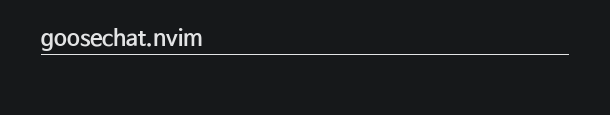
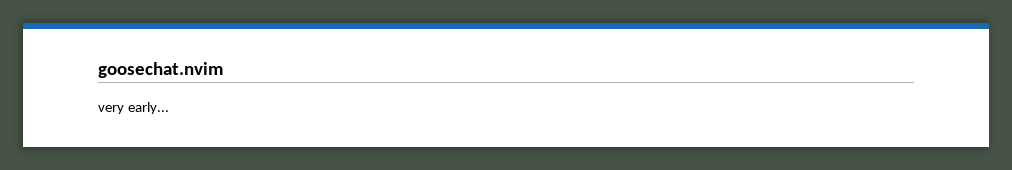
(203, 39) none -> [98,102,169,114] // very early...

